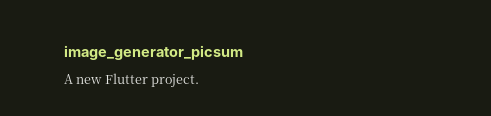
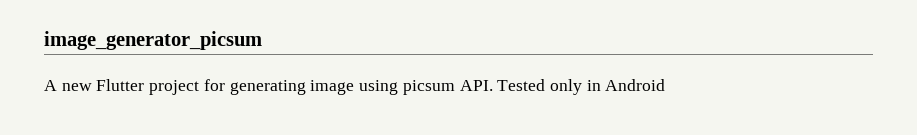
[151,74,200,88] project. -> [149,79,666,95] project for generating image using picsum API. Tested only in Android

